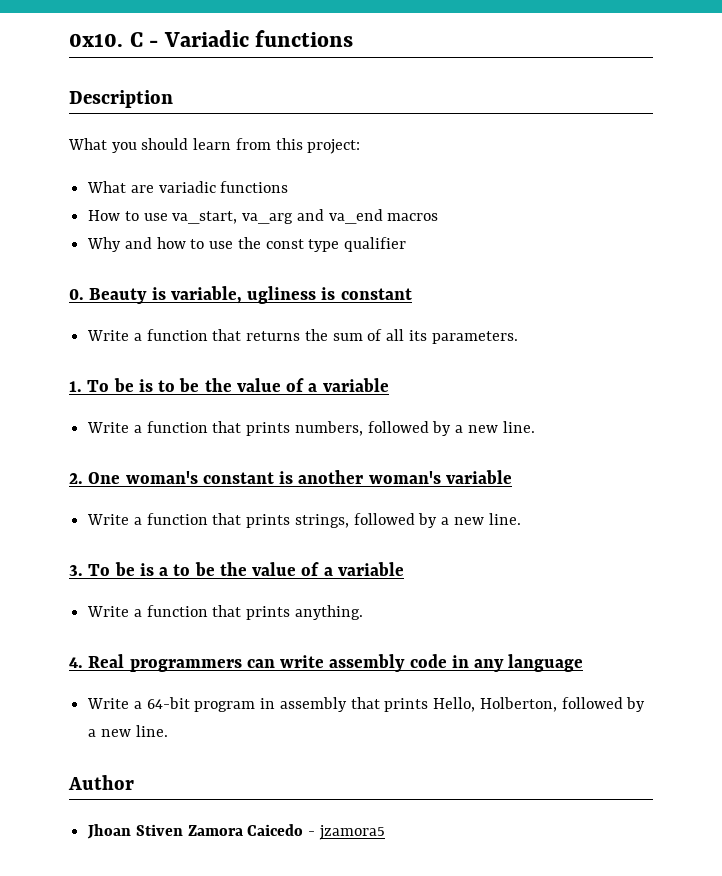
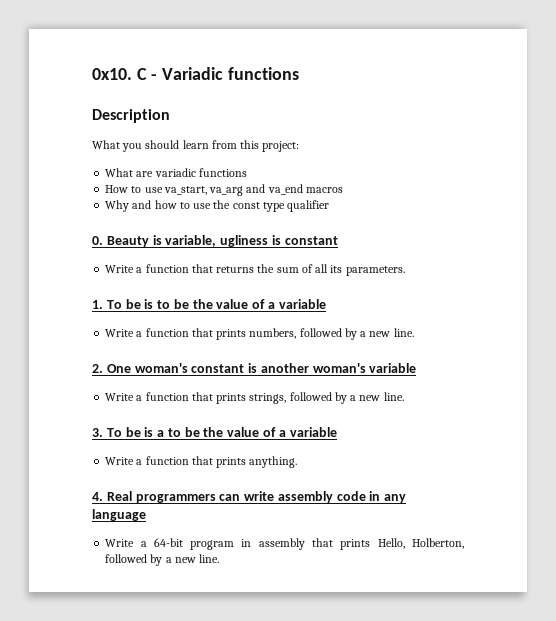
[68,775,134,790] [87,824,385,840] // Author // Jhoan Stiven Zamora Caicedo - jzamora5 -> (220, 558) none

